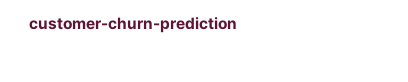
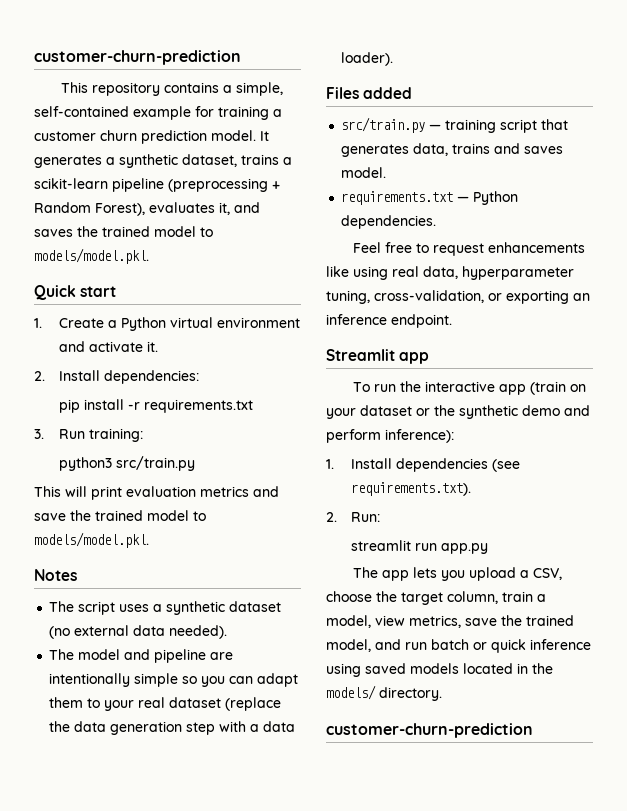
[29,17,237,33] customer-churn-prediction -> [34,50,241,65] [60,82,283,96] [34,106,282,120] [34,130,269,144] [34,154,292,168] [34,178,280,192] [34,202,260,216] [34,226,213,237] [34,248,149,264] [34,285,117,300] [34,317,300,331] [58,341,158,352] [34,370,199,384] [58,399,253,413] [34,428,143,442] [58,456,195,471] [34,486,279,500] [34,510,206,521] [34,532,149,548] [34,569,77,581] [49,601,282,615] [49,625,228,639] [49,649,234,663] [49,673,299,687] [49,697,282,711] [49,721,296,735] [341,52,394,66] [326,87,413,99] [341,117,569,133] [341,143,564,157] [341,167,387,178] [341,191,519,205] [341,215,437,229] [352,242,585,256] [326,266,574,280] [326,290,590,304] [326,314,452,328] [326,349,430,364] [352,381,586,395] [326,405,590,419] [326,429,454,443] [326,458,520,472] [350,482,471,496] [326,512,380,522] [350,540,488,554] [352,567,562,581] [326,591,546,605] [326,615,574,628] [326,639,591,653] [326,663,553,677] [326,685,442,701] [326,723,533,738] customer-churn-prediction // This repository contains a simple, self-contained example for training a customer churn prediction model. It generates a synthetic dataset, trains a scikit-learn pipeline (preprocessing + Random Forest), evaluates it, and saves the trained model to models/model.pkl. // Quick start // 1. Create a Python virtual environment and activate it. // 2. Install dependencies: // pip install -r requirements.txt // 3. Run training: // python3 src/train.py // This will print evaluation metrics and save the trained model to models/model.pkl. // Notes // The script uses a synthetic dataset (no external data needed). // The model and pipeline are intentionally simple so you can adapt them to your real dataset (replace the data generation step with a data loader). // Files added // src/train.py — training script that generates data, trains and saves model. // requirements.txt — Python dependencies. // Feel free to request enhancements like using real data, hyperparameter tuning, cross-validation, or exporting an inference endpoint. // Streamlit app // To run the interactive app (train on your dataset or the synthetic demo and perform inference): // 1. Install dependencies (see requirements.txt). // 2. Run: // streamlit run app.py // The app lets you upload a CSV, choose the target column, train a model, view metrics, save the trained model, and run batch or quick inference using saved models located in the models/ directory. // customer-churn-prediction

